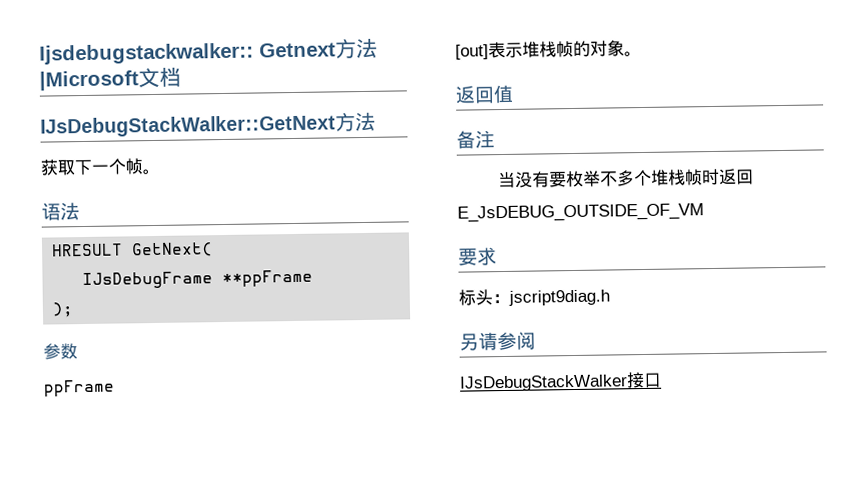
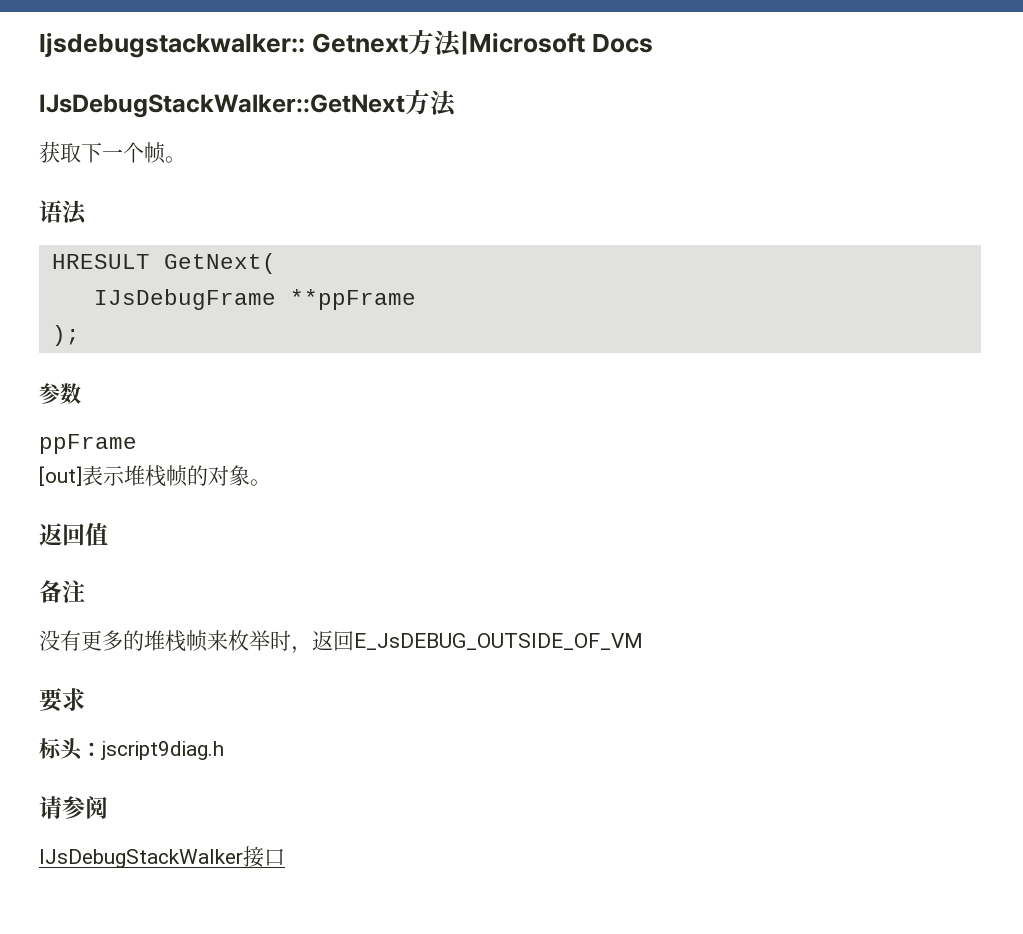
[138,67,181,89] 文档 -> [591,33,653,53] Docs
[497,168,720,189] 当没有要枚举不多个堆栈帧时 -> [39,630,312,654] 没有更多的堆栈帧来枚举时，
[459,333,479,351] 另 -> (224, 750) none

